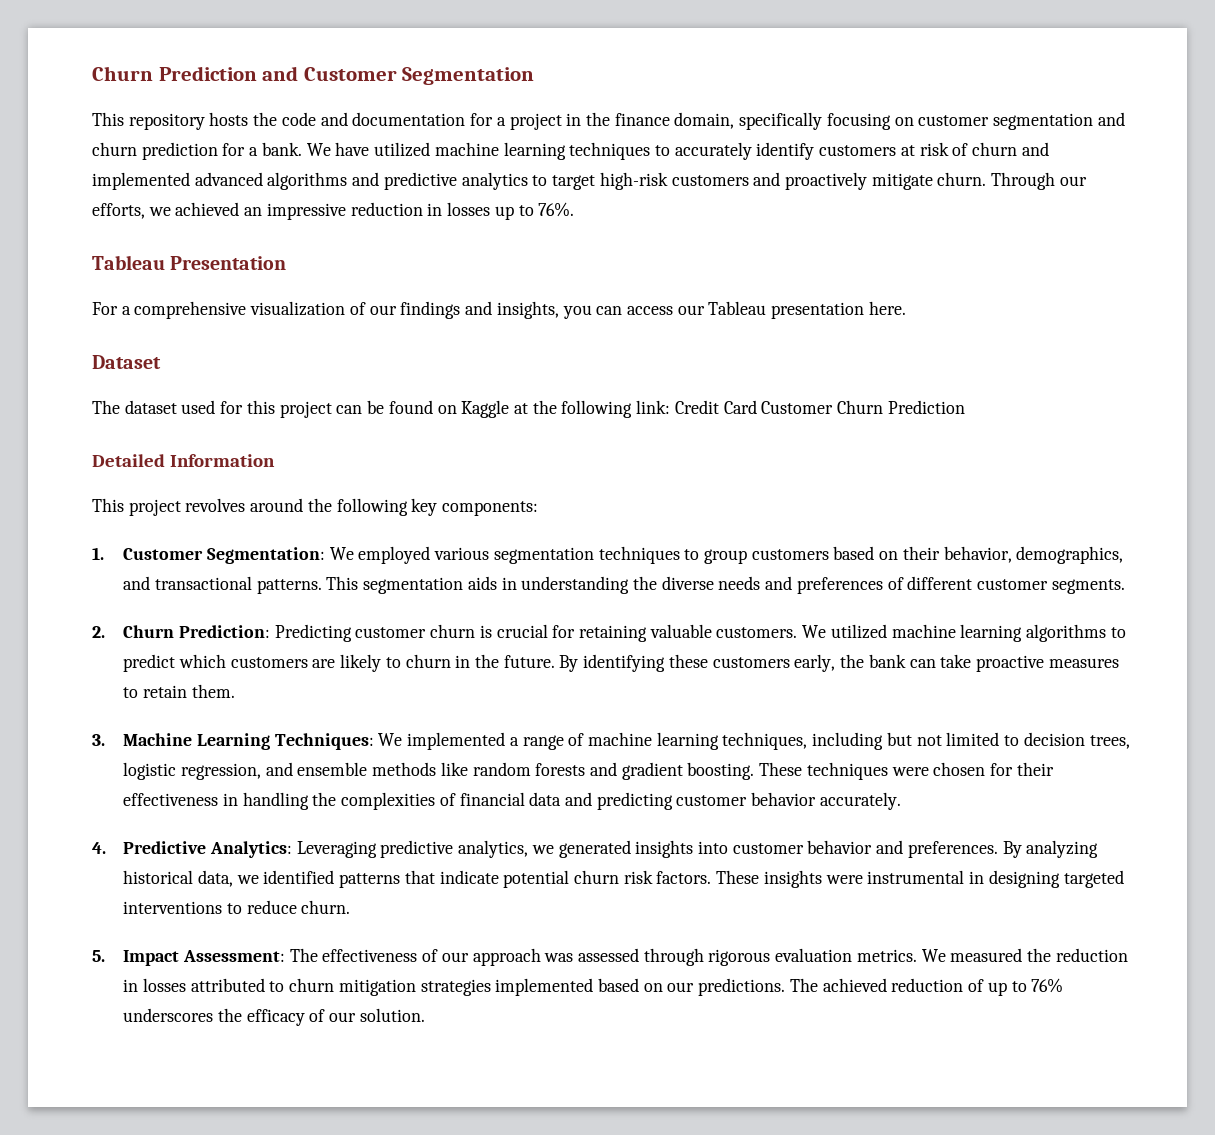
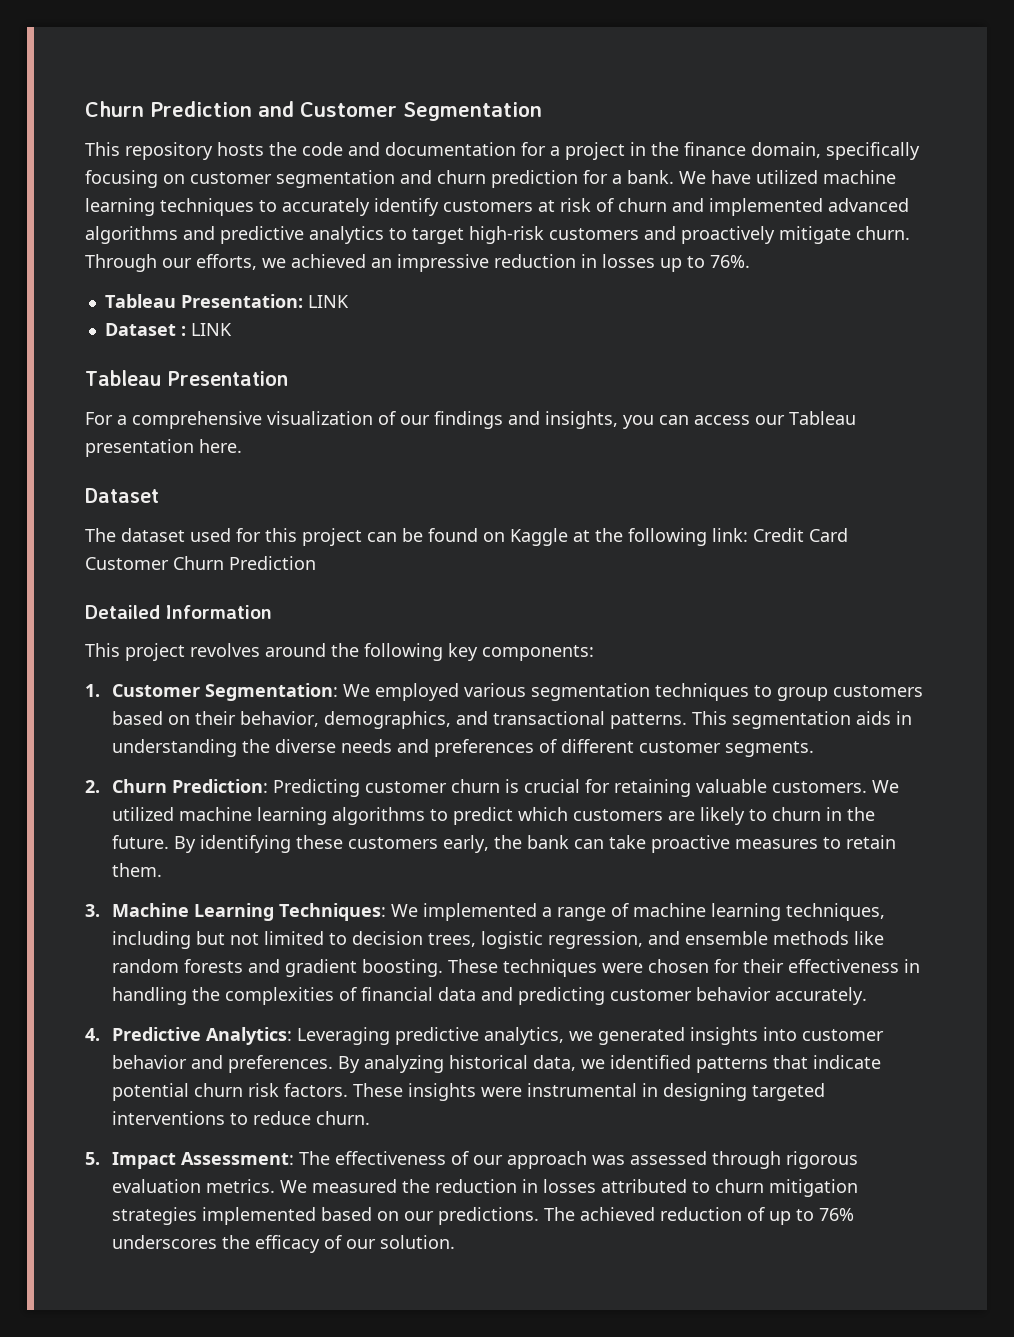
(575, 209) none -> [104,294,349,308] [104,323,232,336] // Tableau Presentation: LINK // Dataset : LINK

